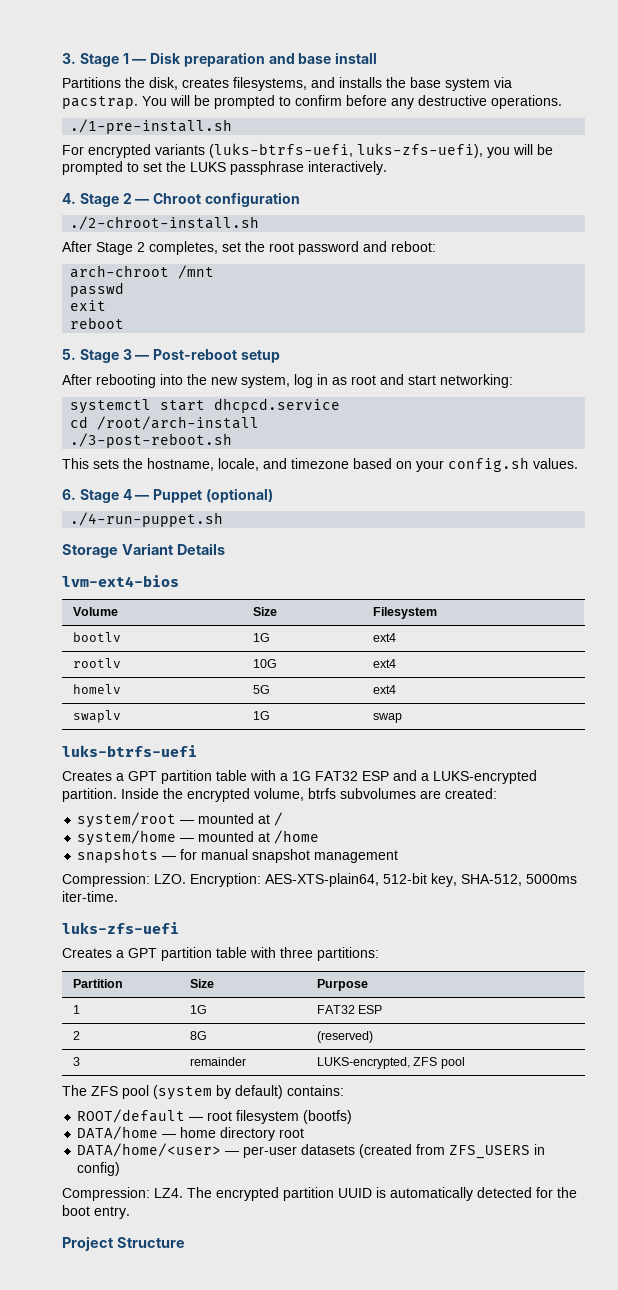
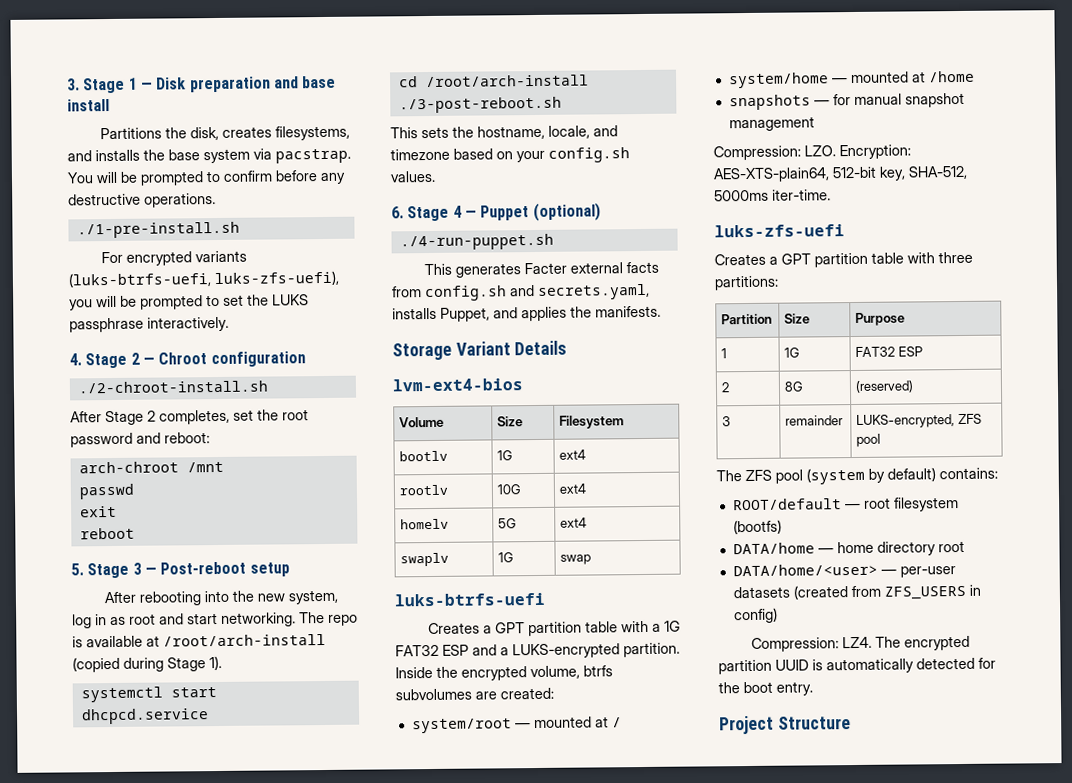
[440,374,513,388] networking: -> [221,612,358,627] [72,633,326,648] [72,655,222,673] networking. The repo is available at /root/arch-install (copied during Stage 1).
(224, 519) none -> [424,261,660,278] [392,283,650,302] [392,305,661,322] // This generates Facter external facts from config.sh and secrets.yaml, installs Puppet, and applies the manifests.

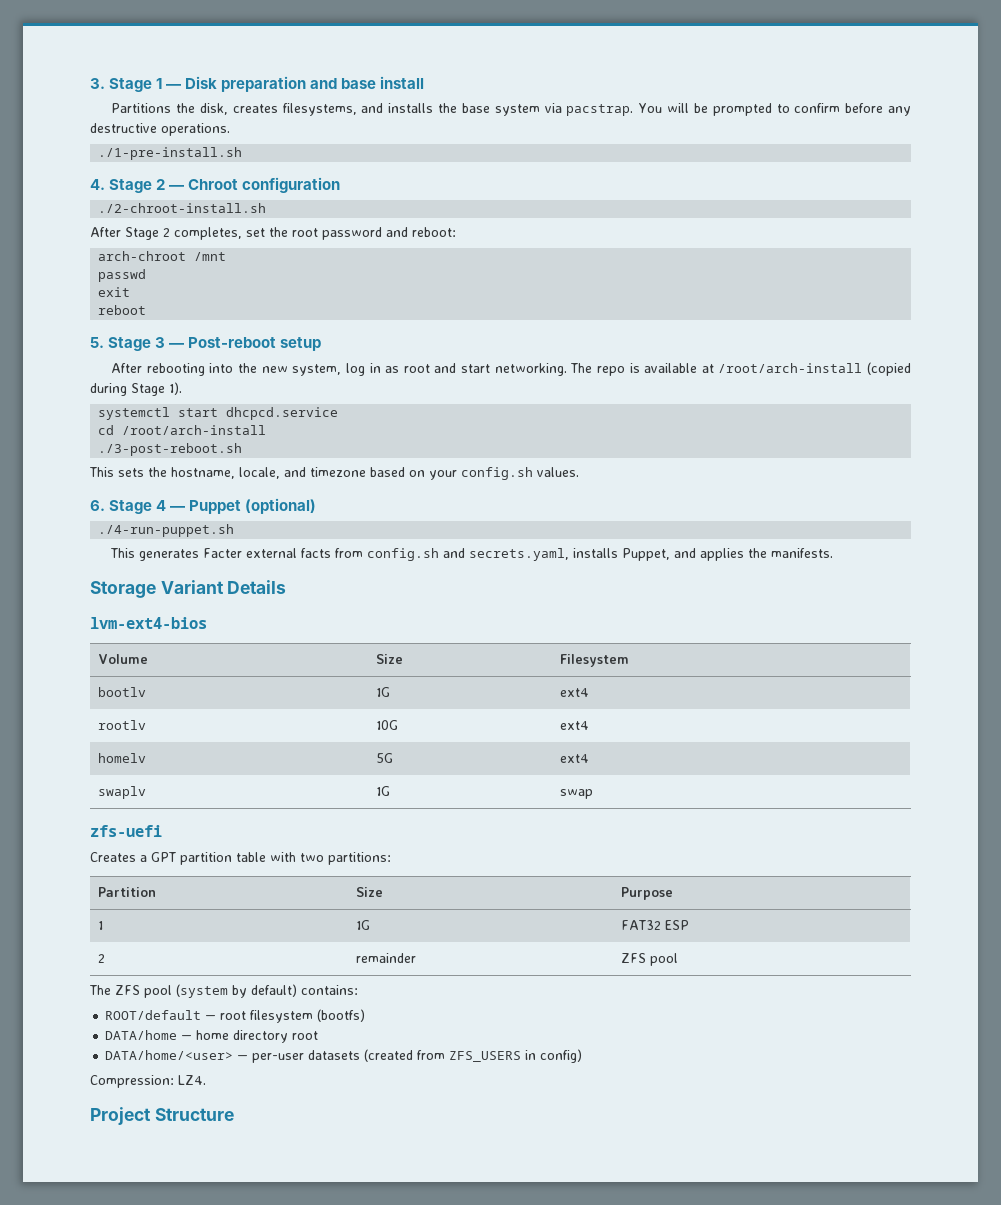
[101,250,248,266] [68,270,339,288] [69,294,309,311] [69,316,229,333] // For encrypted variants (luks-btrfs-uefi, luks-zfs-uefi), you will be prompted to set the LUKS passphrase interactively. -> (243, 153) none
[394,592,546,607] [428,620,682,637] [395,642,680,659] [395,665,613,681] [395,687,554,701] [411,716,622,734] [728,70,975,89] [728,92,965,111] [728,116,815,132] [713,144,911,161] [713,165,968,183] [714,189,831,202] [714,224,845,238] [714,251,973,268] luks-btrfs-uefi // Creates a GPT partition table with a 1G FAT32 ESP and a LUKS-encrypted partition. Inside the encrypted volume, btrfs subvolumes are created: // system/root — mounted at / // system/home — mounted at /home // snapshots — for manual snapshot management // Compression: LZO. Encryption: AES-XTS-plain64, 512-bit key, SHA-512, 5000ms iter-time. // luks-zfs-uefi // Creates a GPT partition table with three -> [90,825,162,837] [90,852,324,865] zfs-uefi // Creates a GPT partition table with two
[784,381,805,392] [855,380,915,393] [722,416,732,427] | 8G | (reserved) // 3 -> (106, 958) none
[856,414,956,428] LUKS-encrypted, -> (417, 958) none
[875,635,971,651] [718,657,996,675] [718,681,813,696] The encrypted partition UUID is automatically detected for the boot entry. -> (206, 1080) none

